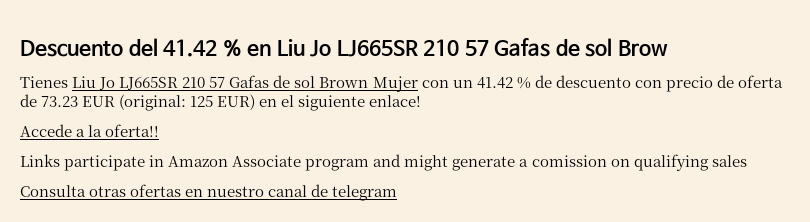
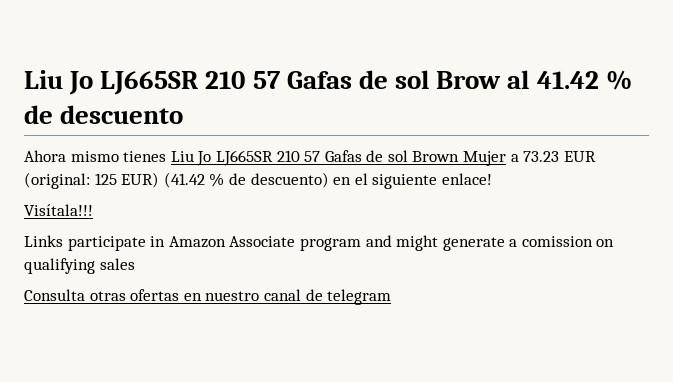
[20,38,272,57] Descuento del 41.42 % en -> (24, 79) none
[20,76,68,88] // Tienes -> [507,70,632,90] [24,105,184,124] [24,150,167,162] al 41.42 % de descuento // Ahora mismo tienes
[421,75,783,92] [20,94,37,107] con un 41.42 % de descuento con precio de oferta de -> [510,154,519,162] a
(256, 102) none -> [163,172,329,188] (41.42 % de descuento)
[20,124,160,137] Accede a la oferta!! -> [24,204,93,216] Visítala!!!

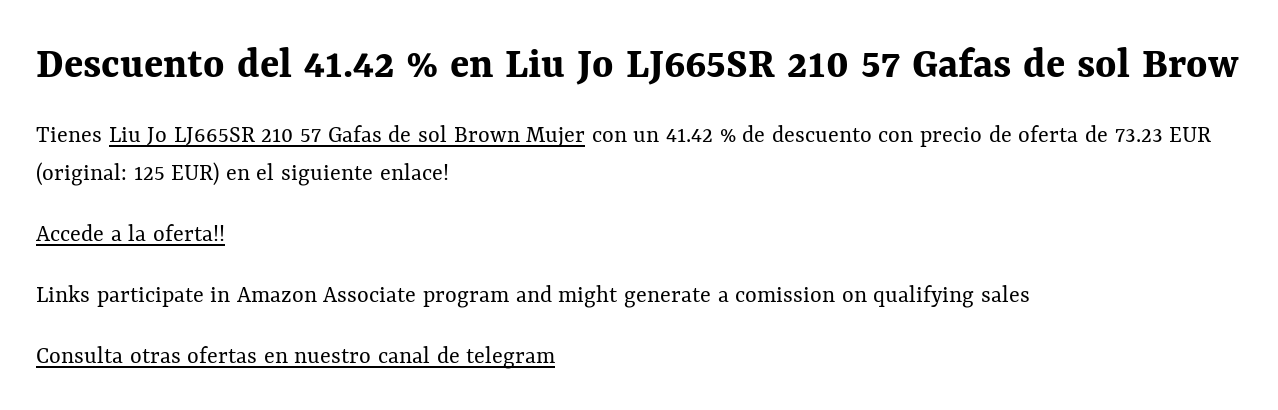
(24, 79) none -> [36,47,494,77] Descuento del 41.42 % en
[507,70,632,90] [24,105,184,124] [24,150,167,162] al 41.42 % de descuento // Ahora mismo tienes -> [36,127,102,142] // Tienes
[510,154,519,162] a -> [591,125,1108,147] con un 41.42 % de descuento con precio de oferta de
[163,172,329,188] (41.42 % de descuento) -> (220, 174) none
[24,204,93,216] Visítala!!! -> [36,224,225,241] Accede a la oferta!!

